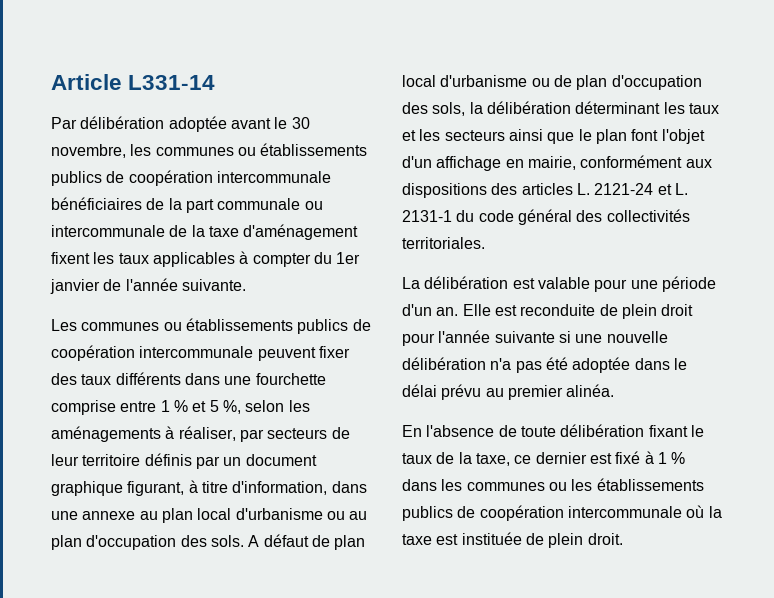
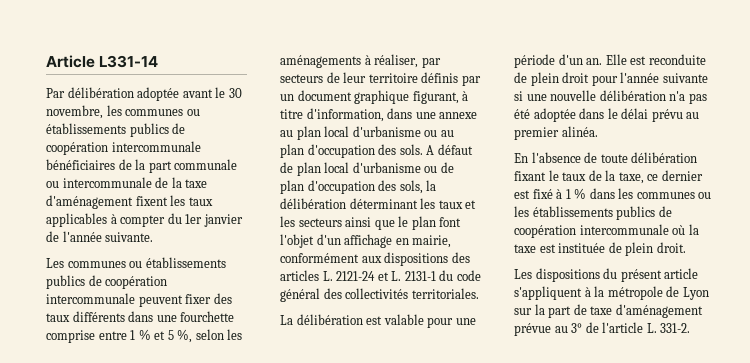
(623, 539) none -> [514,268,699,282] [514,286,709,300] [514,304,703,318] [514,322,691,336] // Les dispositions du présent article s'appliquent à la métropole de Lyon sur la part de taxe d'aménagement prévue au 3° de l'article L. 331-2.

